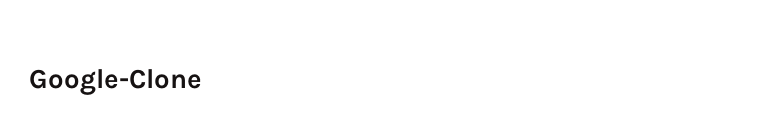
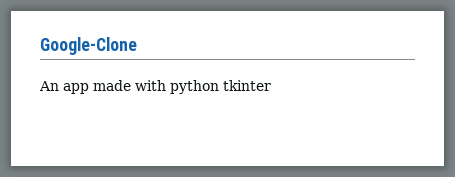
(202, 82) none -> [39,80,271,94] // An app made with python tkinter

